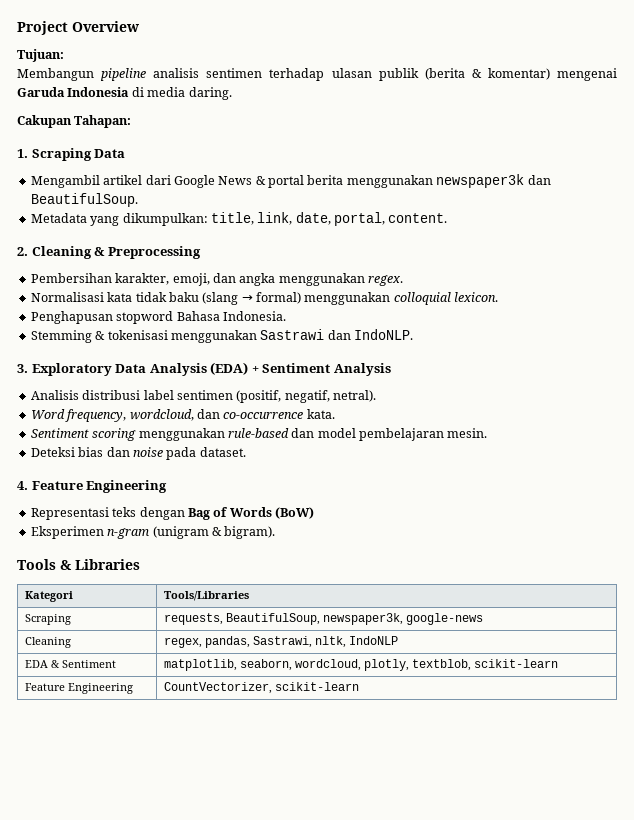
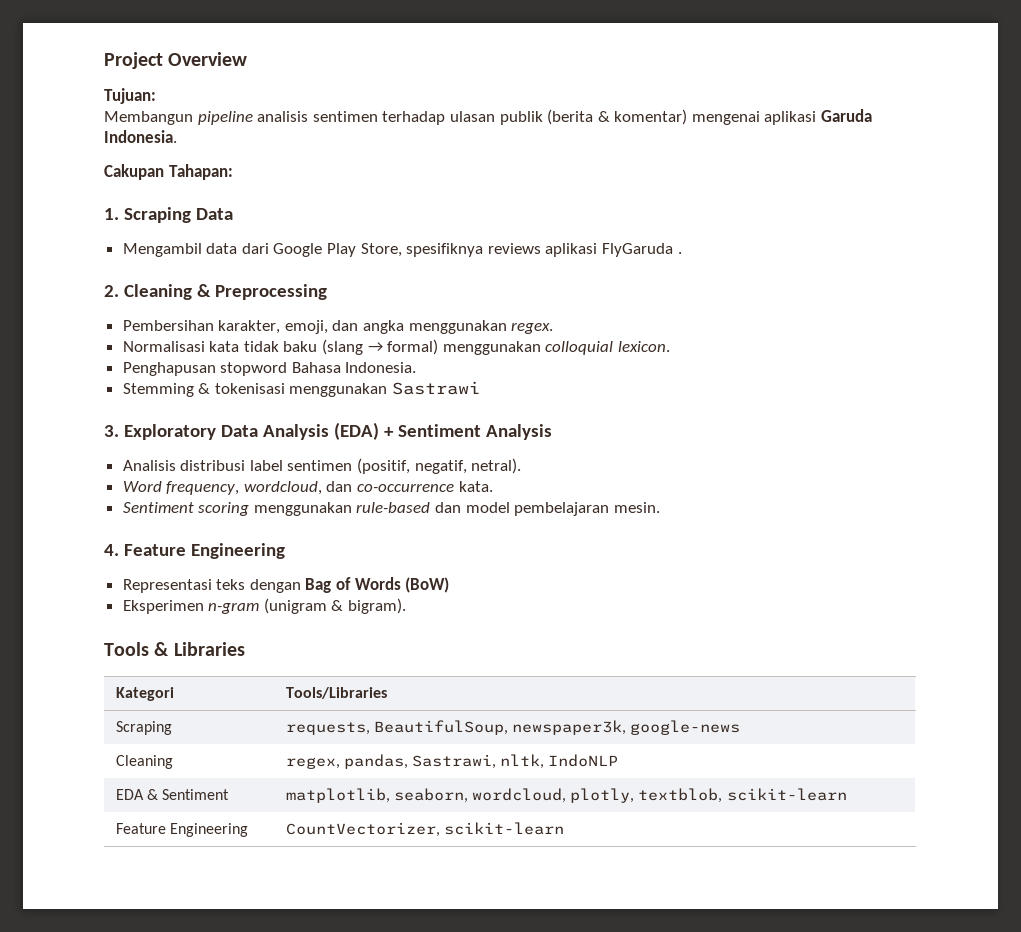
[17,87,232,100] Garuda Indonesia di media daring. -> [764,109,873,125] [104,130,177,143] aplikasi Garuda Indonesia.
[103,175,143,185] artikel -> [206,243,238,254] data
[218,174,551,188] [30,193,138,207] [30,212,448,226] News & portal berita menggunakan newspaper3k dan BeautifulSoup. // Metadata yang dikumpulkan: title, link, date, portal, content. -> [327,243,682,257] Play Store, spesifiknya reviews aplikasi FlyGaruda .
[327,329,413,340] dan IndoNLP. -> (481, 388) none
[30,447,246,460] // Deteksi bias dan noise pada dataset. -> (660, 507) none

